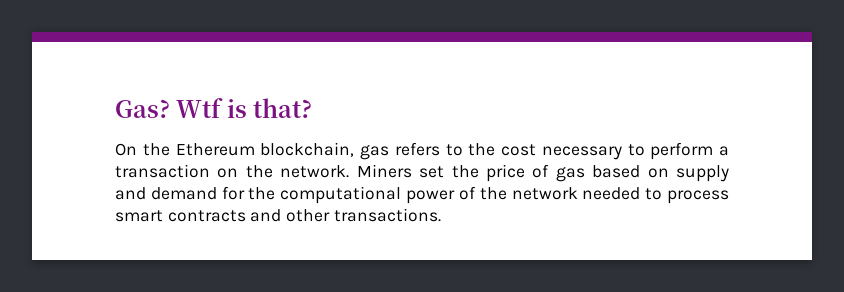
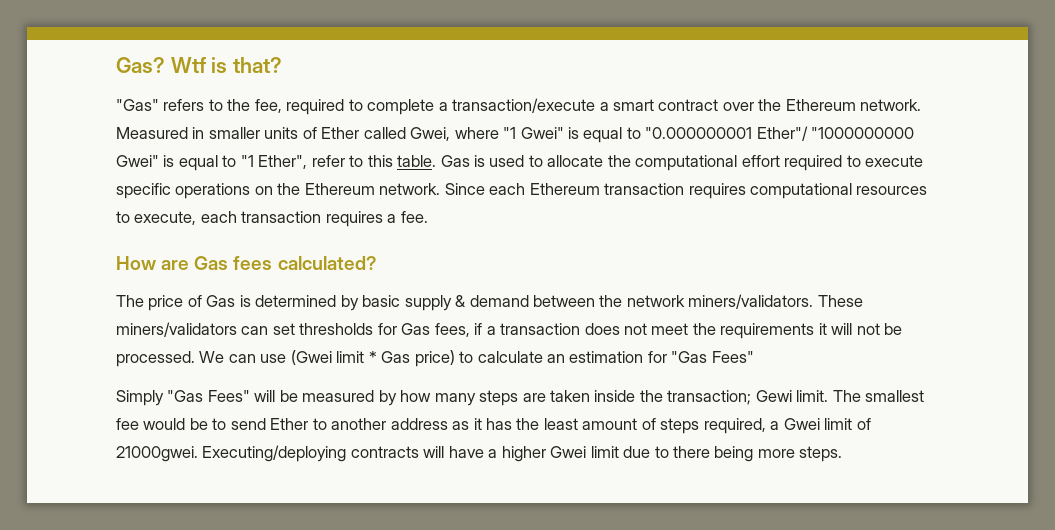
[115,142,729,160] [115,164,729,182] [115,186,729,204] [115,208,441,222] On the Ethereum blockchain, gas refers to the cost necessary to perform a transaction on the network. Miners set the price of gas based on supply and demand for the computational power of the network needed to process smart contracts and other transactions. -> [116,98,922,115] [116,126,915,143] [116,155,924,171] [116,183,928,199] [116,211,428,227] [116,256,377,270] [116,294,863,311] [116,322,903,339] [116,350,754,367] [116,390,925,406] [116,418,871,434] [116,445,843,462] "Gas" refers to the fee, required to complete a transaction/execute a smart contract over the Ethereum network. Measured in smaller units of Ether called Gwei, where "1 Gwei" is equal to "0.000000001 Ether"/ "1000000000 Gwei" is equal to "1 Ether", refer to this table. Gas is used to allocate the computational effort required to execute specific operations on the Ethereum network. Since each Ethereum transaction requires computational resources to execute, each transaction requires a fee. // How are Gas fees calculated? // The price of Gas is determined by basic supply & demand between the network miners/validators. These miners/validators can set thresholds for Gas fees, if a transaction does not meet the requirements it will not be processed. We can use (Gwei limit * Gas price) to calculate an estimation for "Gas Fees" // Simply "Gas Fees" will be measured by how many steps are taken inside the transaction; Gewi limit. The smallest fee would be to send Ether to another address as it has the least amount of steps required, a Gwei limit of 21000gwei. Executing/deploying contracts will have a higher Gwei limit due to there being more steps.

